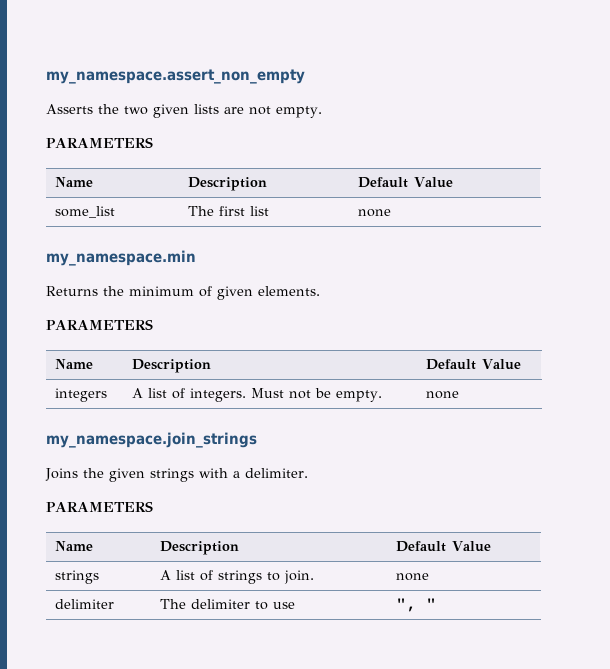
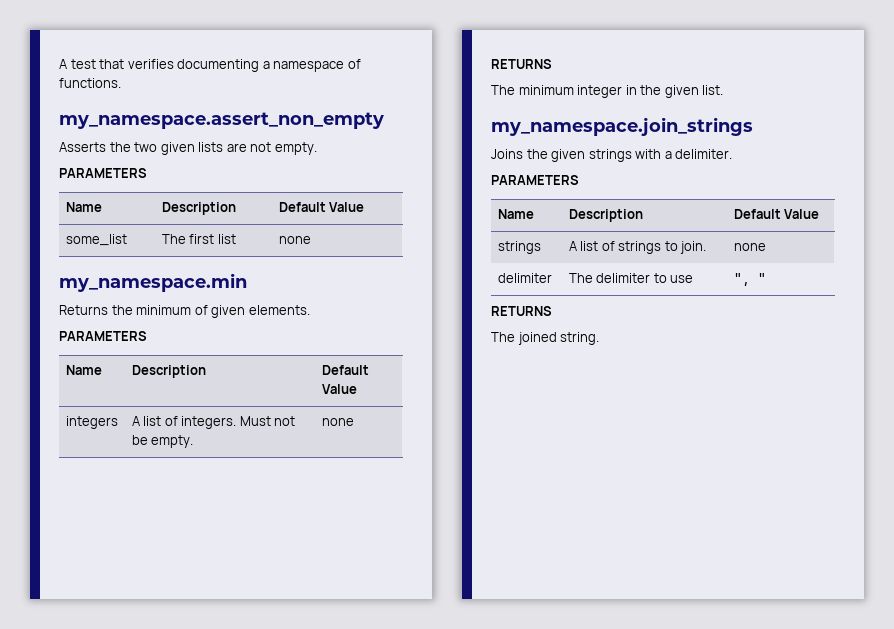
(46, 76) none -> [59,59,361,72] [59,78,121,88] A test that verifies documenting a namespace of functions. //
(459, 395) none -> [491,59,552,69] [491,85,724,98] // RETURNS // The minimum integer in the given list.
(436, 603) none -> [491,306,552,316] [491,332,600,345] // RETURNS // The joined string.

